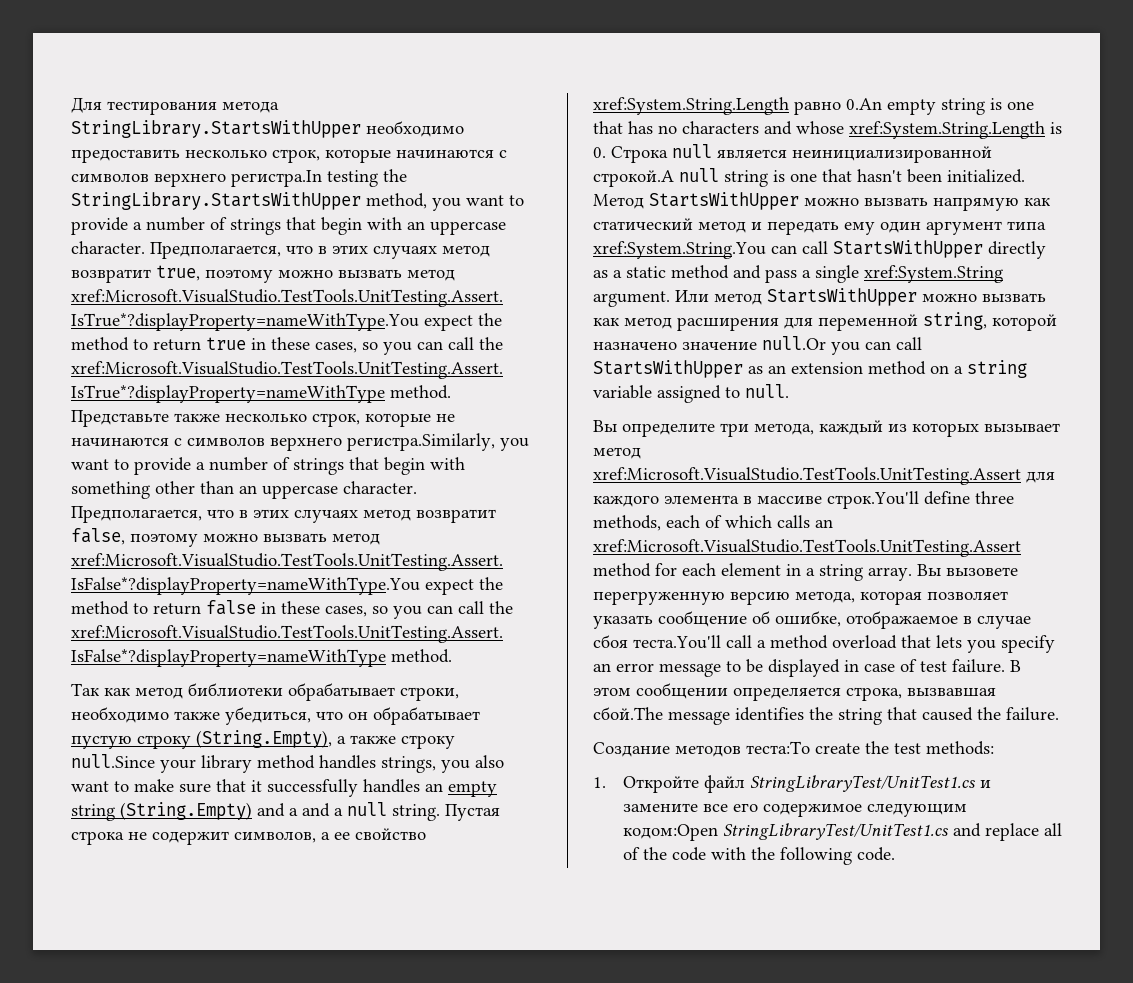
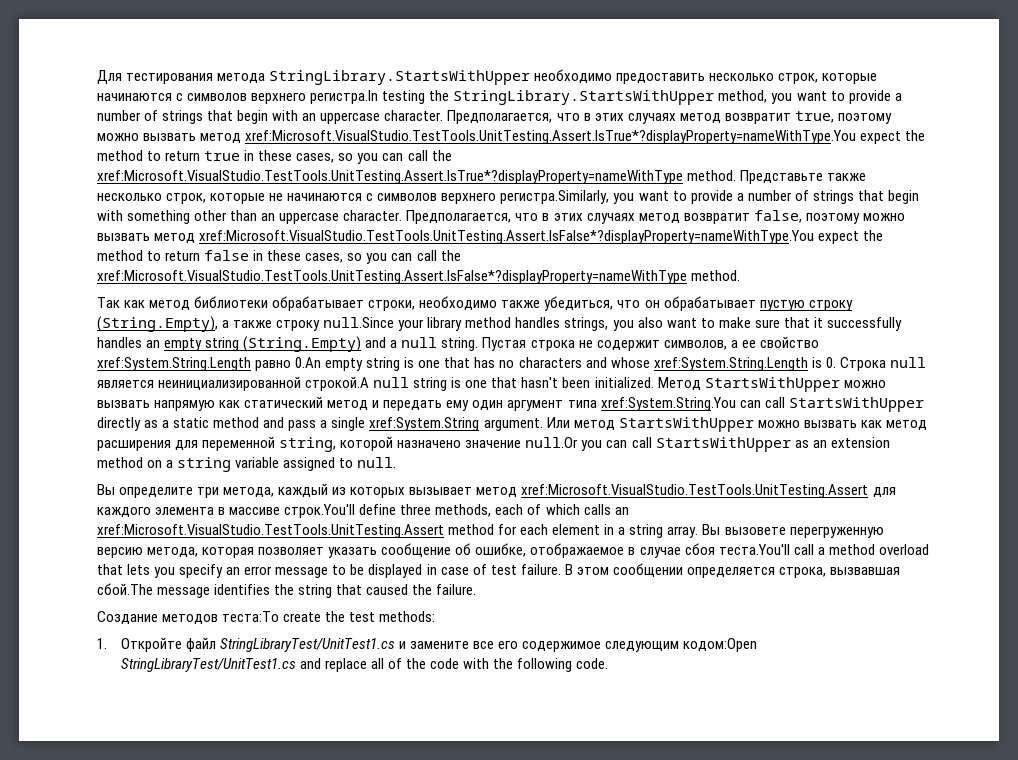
[302,803,343,817] and a -> (398, 344) none

